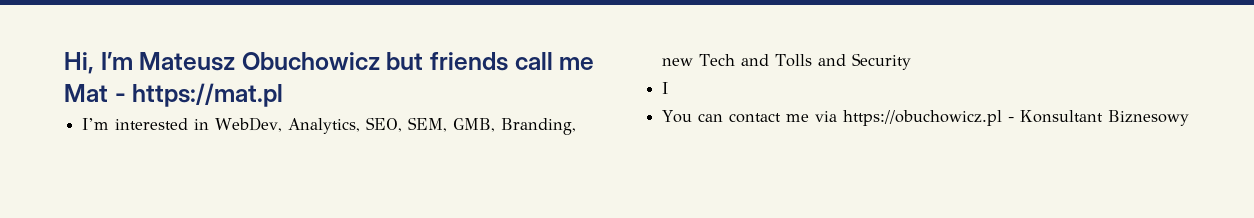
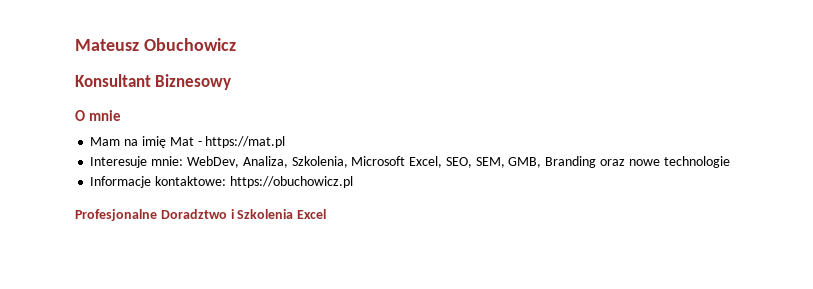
[64,52,133,74] Hi, I’m -> (75, 45) none
[386,52,595,71] [64,83,284,107] [82,117,577,135] [662,53,912,70] [662,82,669,94] [662,110,1190,126] but friends call me Mat - https://mat.pl // I’m interested in WebDev, Analytics, SEO, SEM, GMB, Branding, new Tech and Tolls and Security // I // You can contact me via https://obuchowicz.pl - Konsultant Biznesowy -> [75,74,232,90] [75,110,122,121] [90,136,286,148] [90,156,730,168] [90,176,353,188] [75,209,327,221] // Konsultant Biznesowy // O mnie // Mam na imię Mat - https://mat.pl // Interesuje mnie: WebDev, Analiza, Szkolenia, Microsoft Excel, SEO, SEM, GMB, Branding oraz nowe technologie // Informacje kontaktowe: https://obuchowicz.pl // Profesjonalne Doradztwo i Szkolenia Excel

